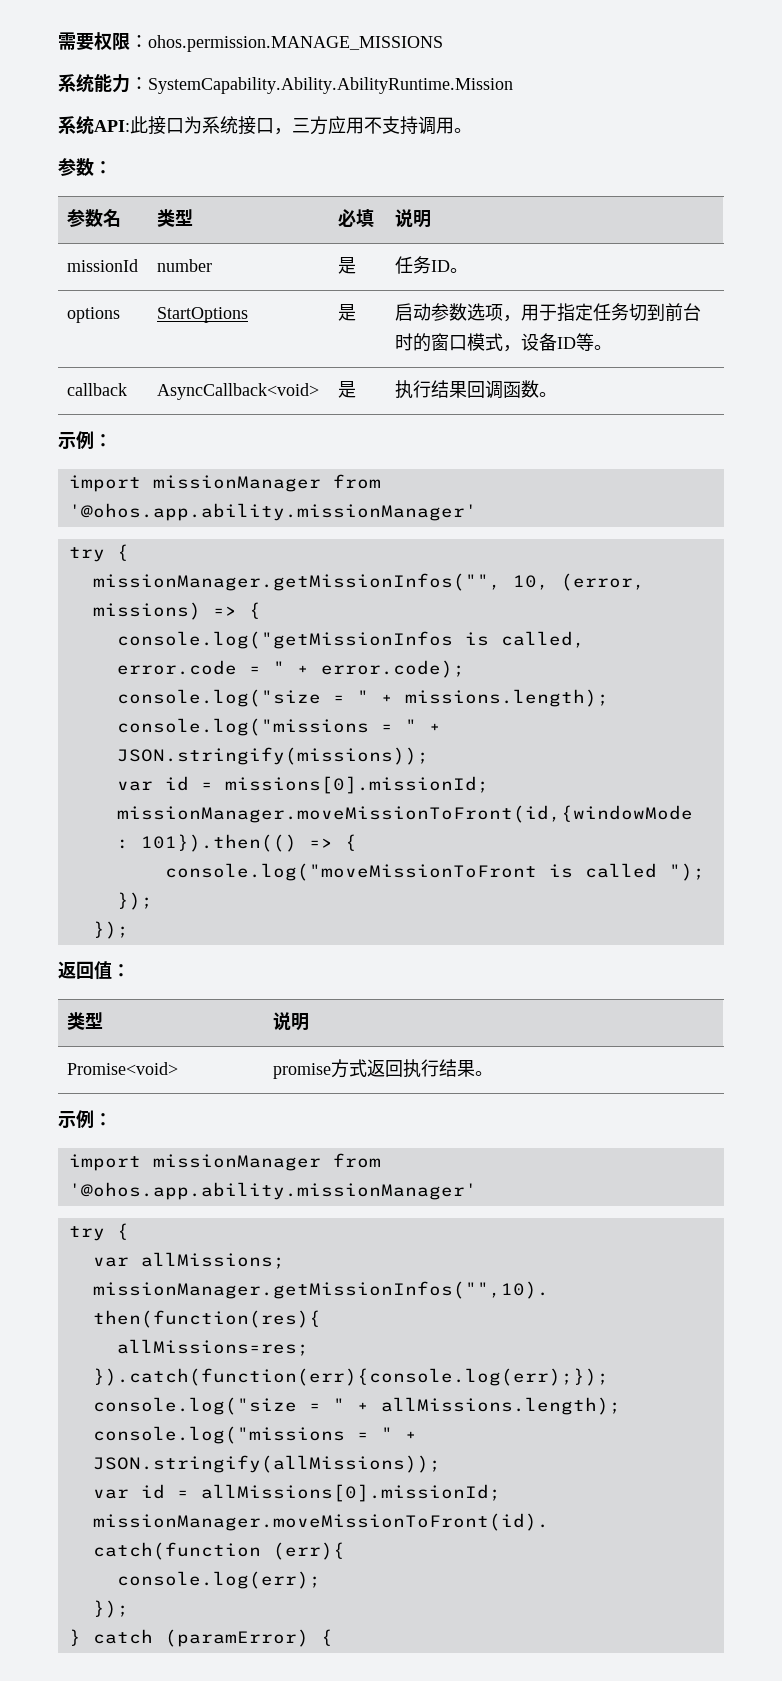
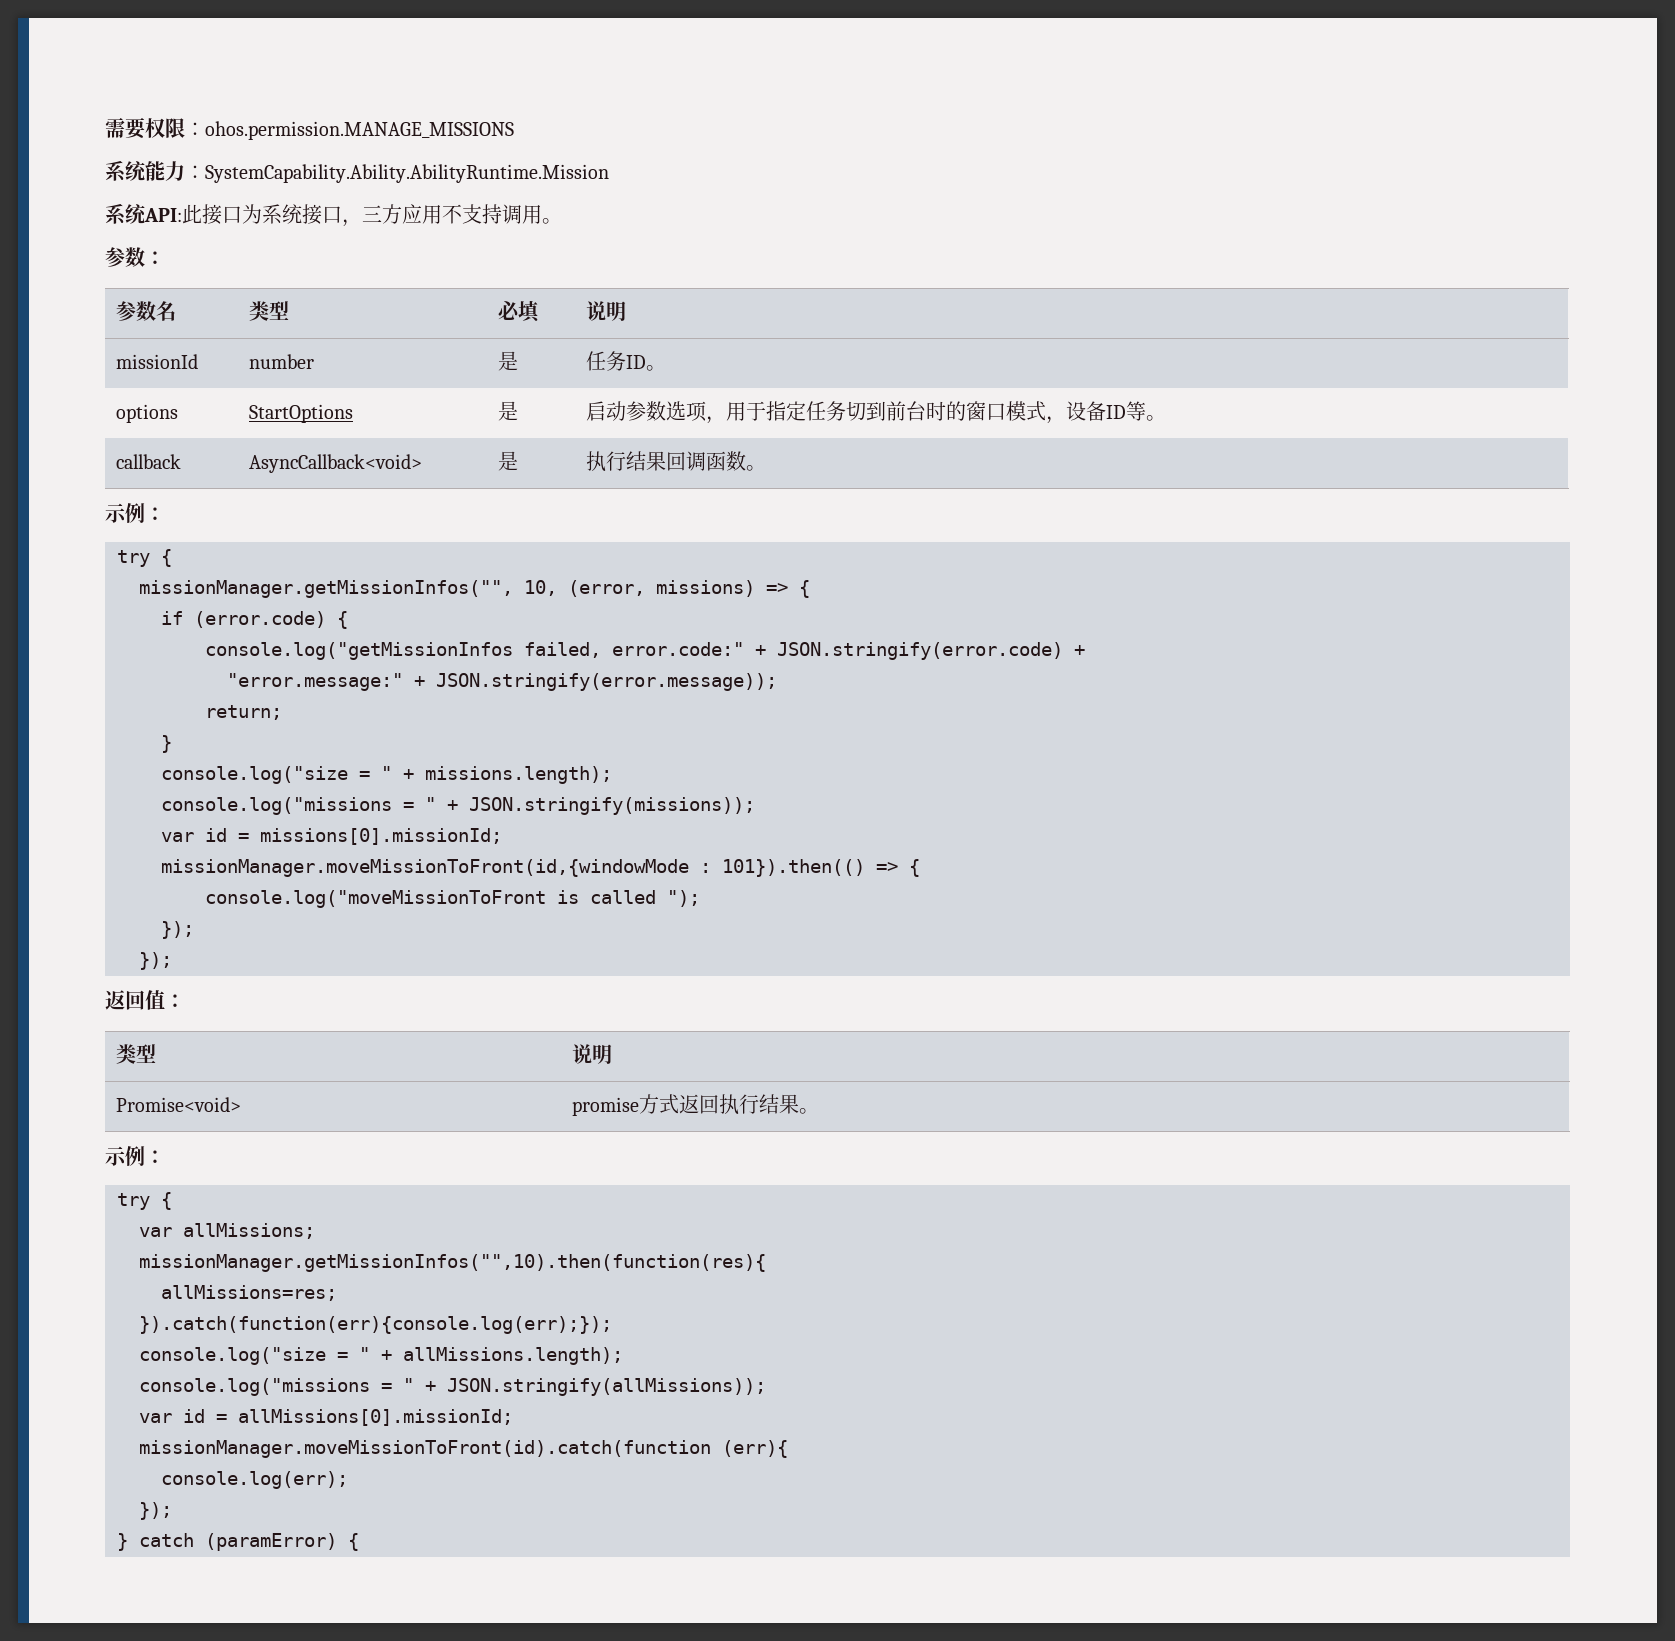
[68,474,381,492] [68,503,477,521] // import missionManager from '@ohos.app.ability.missionManager' -> (165, 514) none
[116,631,585,649] [116,660,465,678] console.log("getMissionInfos is called, error.code = " + error.code); -> [161,611,348,629] [205,642,1085,660] [227,673,777,691] [205,705,282,720] [161,735,172,753] if (error.code) { // console.log("getMissionInfos failed, error.code:" + JSON.stringify(error.code) + // "error.message:" + JSON.stringify(error.message)); // return; // }
[68,1153,381,1171] [68,1182,477,1200] // import missionManager from '@ohos.app.ability.missionManager' -> (165, 1157) none

